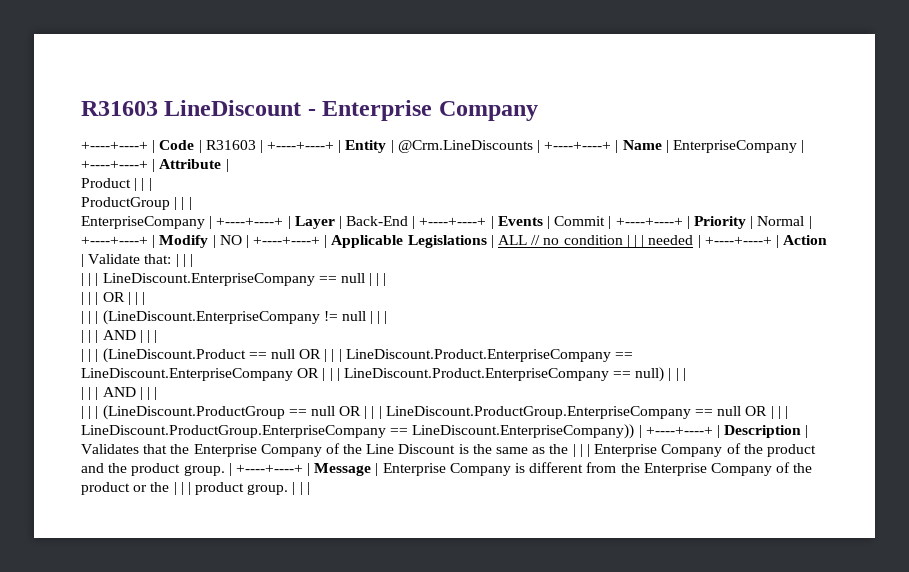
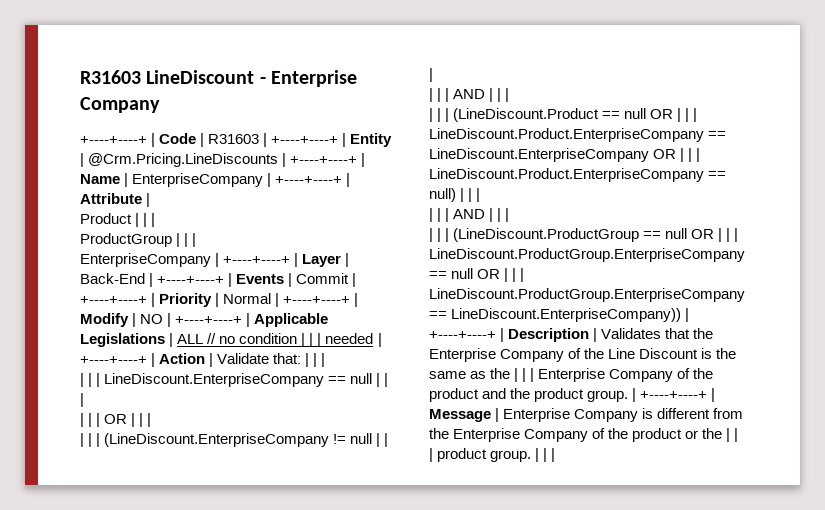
[397,140,533,153] @Crm.LineDiscounts -> [88,153,279,167] @Crm.Pricing.LineDiscounts

